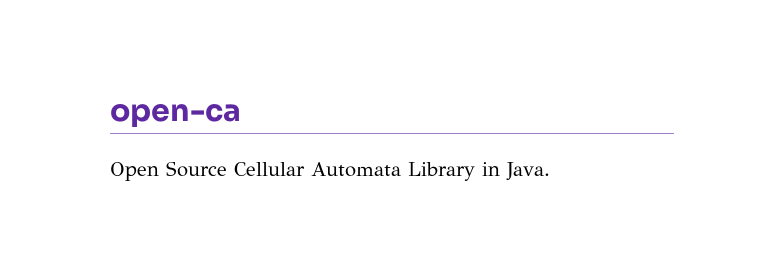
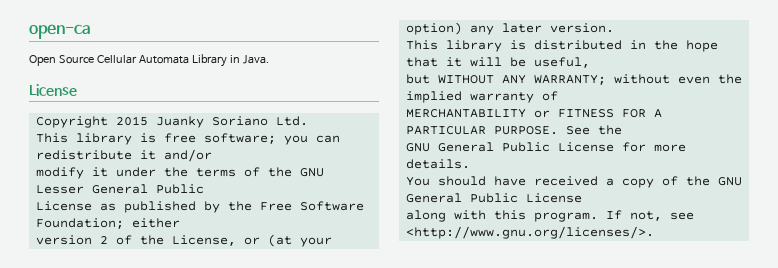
(550, 171) none -> [29,84,77,96] [35,116,308,128] [35,133,340,145] [35,149,212,162] [35,167,324,179] [35,184,204,194] [35,201,364,213] [35,218,180,229] [35,234,332,247] [405,22,614,35] [405,40,718,52] [405,57,590,68] [405,74,742,85] [405,91,558,103] [405,109,662,118] [405,125,622,135] [405,142,686,152] [405,159,470,169] [405,176,742,188] [405,193,582,203] [405,210,694,222] [405,226,654,239] // License // Copyright 2015 Juanky Soriano Ltd. // This library is free software; you can redistribute it and/or // modify it under the terms of the GNU Lesser General Public // License as published by the Free Software Foundation; either // version 2 of the License, or (at your option) any later version. // This library is distributed in the hope that it will be useful, // but WITHOUT ANY WARRANTY; without even the implied warranty of // MERCHANTABILITY or FITNESS FOR A PARTICULAR PURPOSE. See the // GNU General Public License for more details. // You should have received a copy of the GNU General Public License // along with this program. If not, see <http://www.gnu.org/licenses/>.

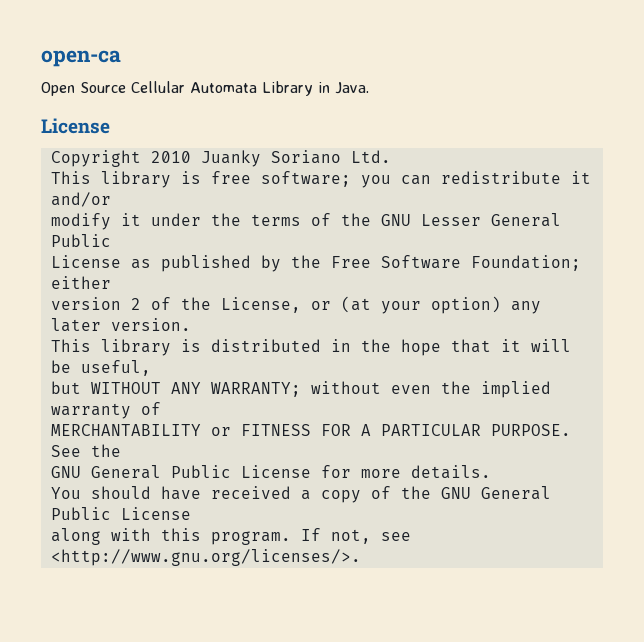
[115,116,148,126] 2015 -> [150,151,191,163] 2010

